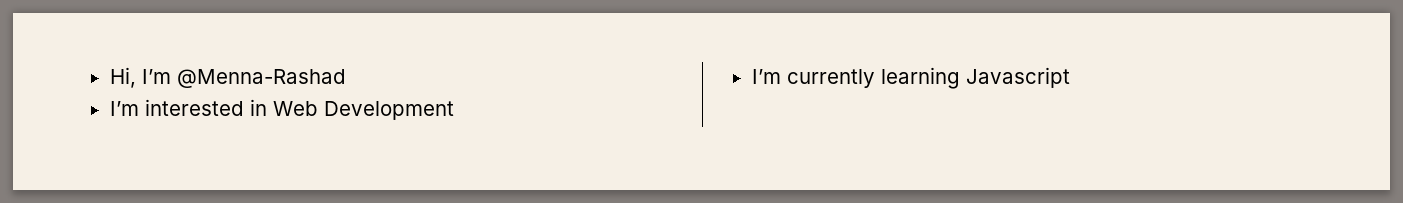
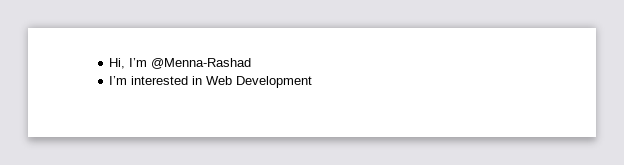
[751,67,1070,89] // I’m currently learning Javascript -> (313, 82) none

